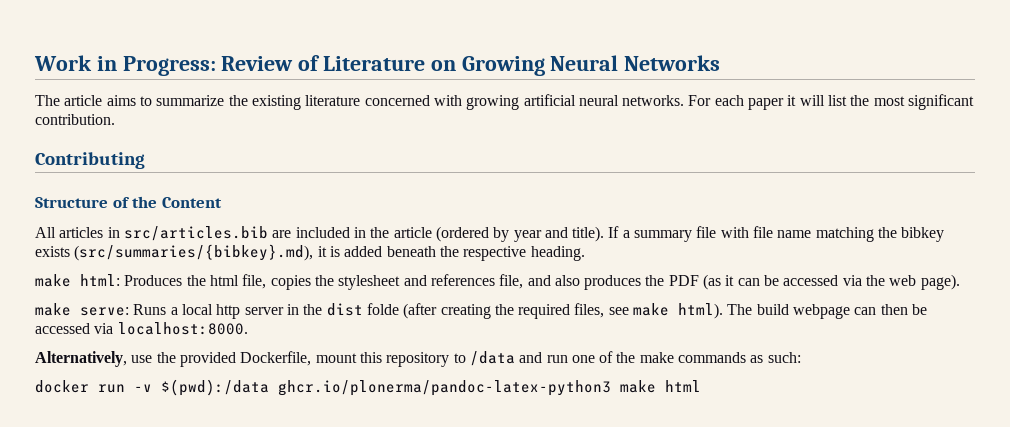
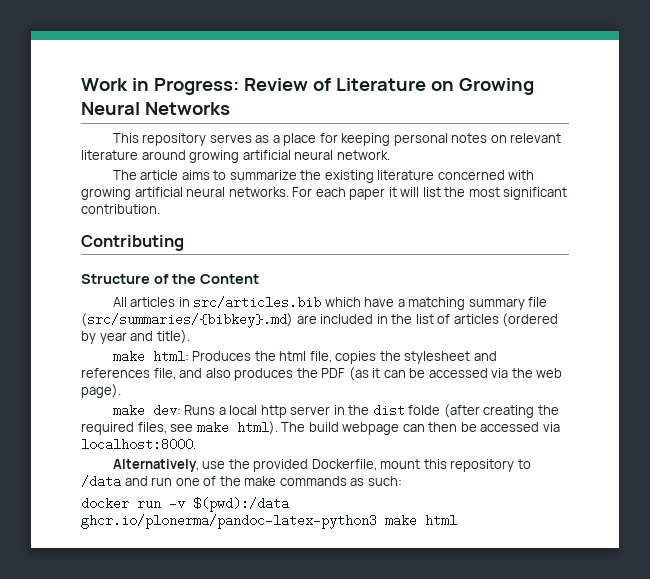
(721, 63) none -> [112,133,562,146] [81,150,390,163] // This repository serves as a place for keeping personal notes on relevant literature around growing artificial neural network.
(268, 233) none -> [324,297,548,310] [81,313,293,328] which have a matching summary file (src/summaries/{bibkey}.md)
[393,227,432,238] article -> [415,314,499,324] list of articles
[608,226,945,242] [35,244,585,261] If a summary file with file name matching the bibkey exists (src/summaries/{bibkey}.md), it is added beneath the respective heading. -> (190, 337) none
[80,307,129,316] serve: -> [152,404,181,417] dev:

